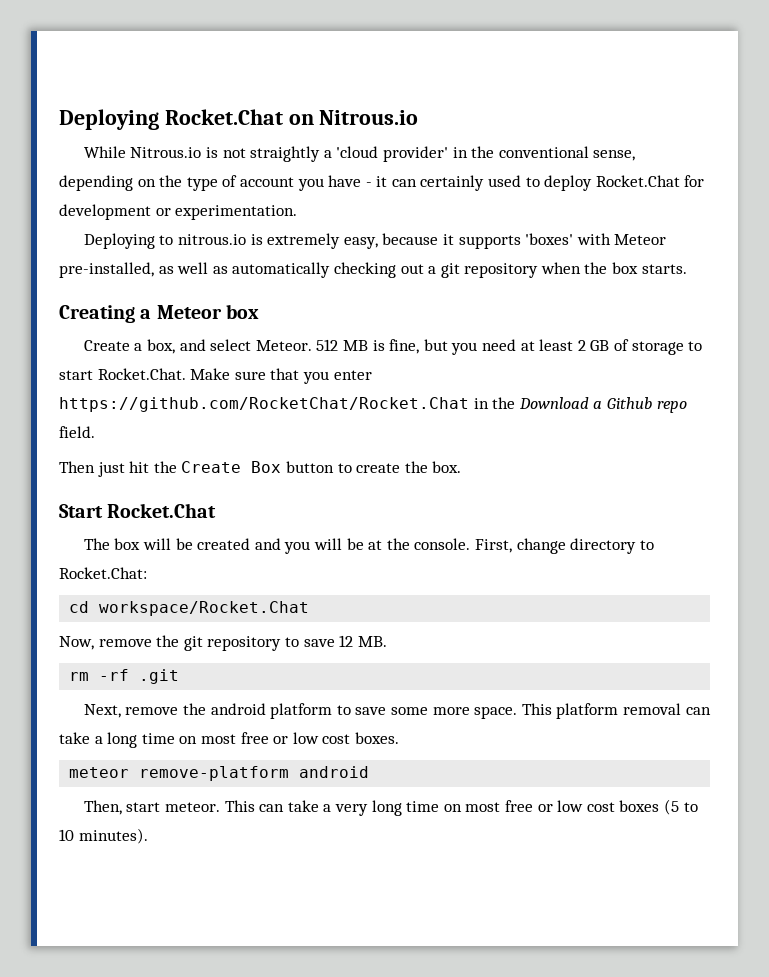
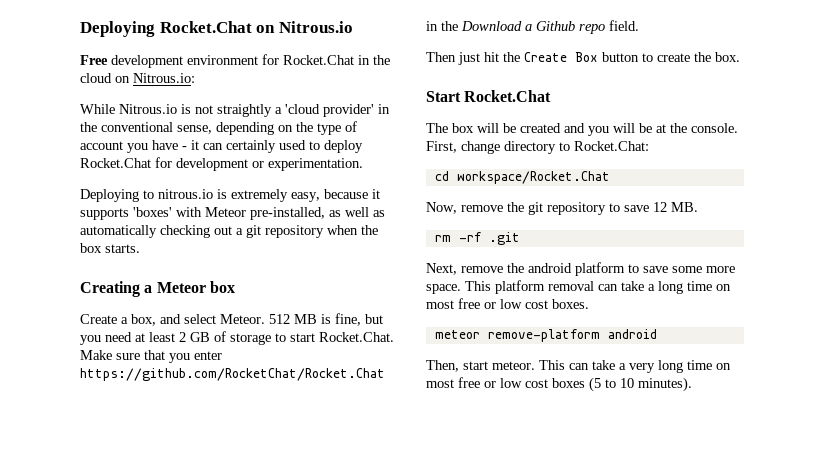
(419, 117) none -> [80,54,390,68] [80,73,195,83] // Free development environment for Rocket.Chat in the cloud on Nitrous.io:

